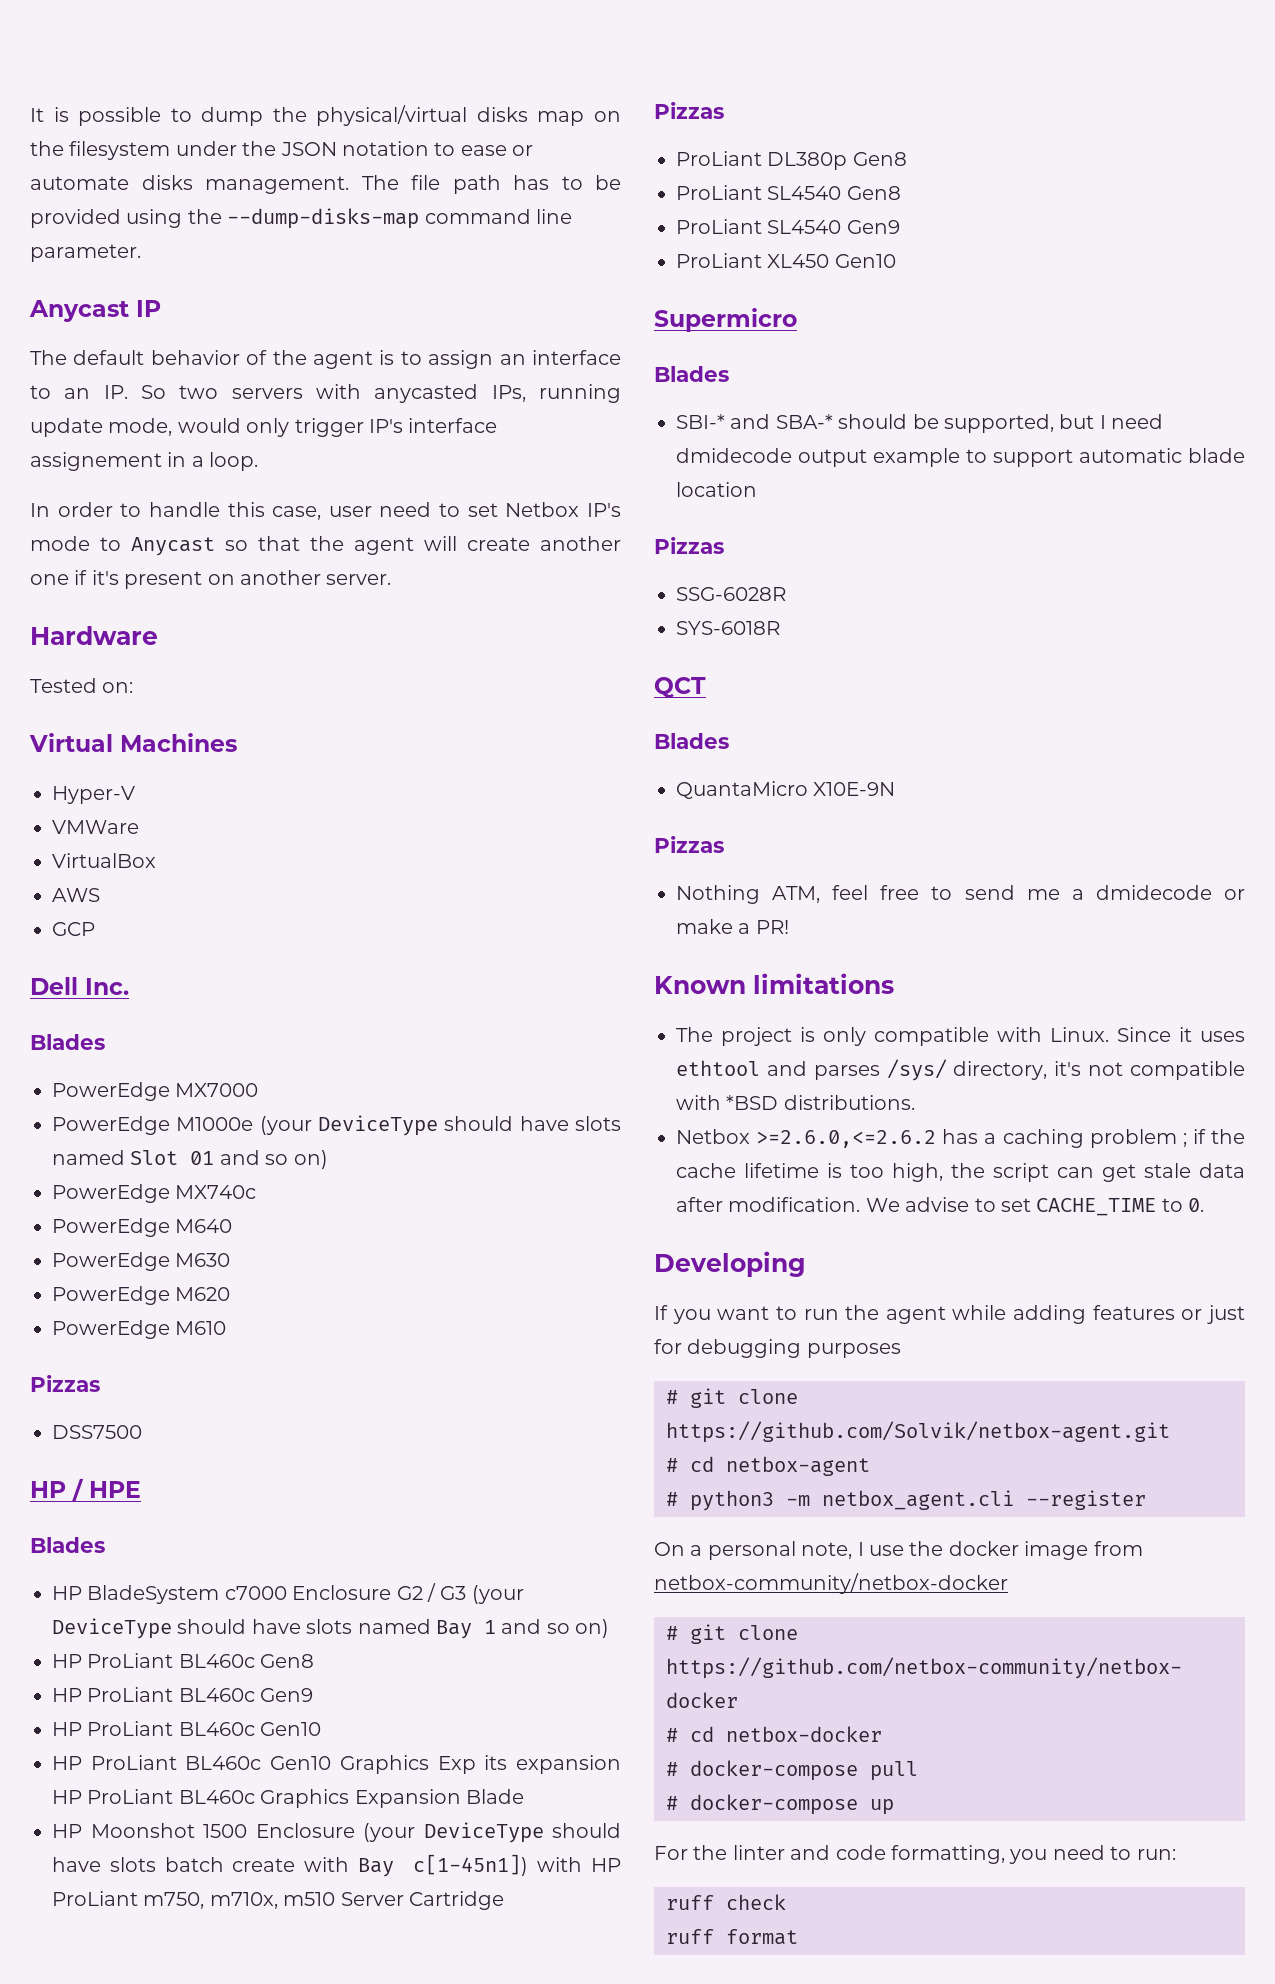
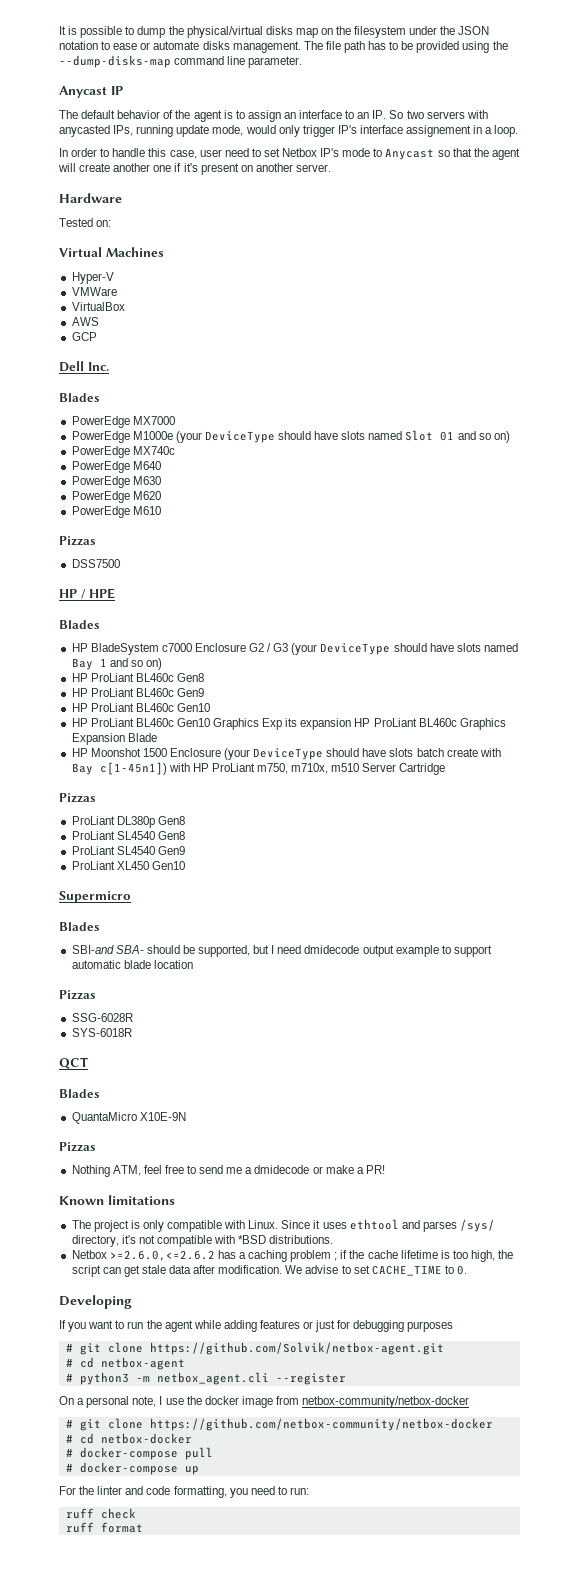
[676,414,833,429] SBI-* and SBA-* -> [71,945,144,954] SBI-and SBA-

